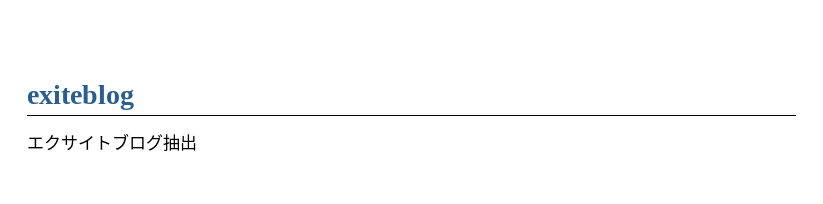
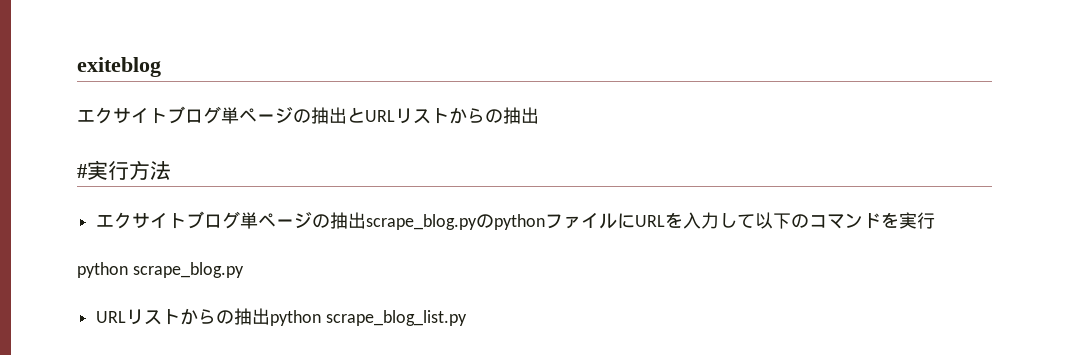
[163,134,197,151] 抽出 -> [221,107,539,124] [77,160,171,180] [96,211,936,230] [77,262,244,278] [96,308,467,326] 単ページの抽出とURLリストからの抽出 // #実行方法 // エクサイトブログ単ページの抽出scrape_blog.pyのpythonファイルにURLを入力して以下のコマンドを実行 // python scrape_blog.py // URLリストからの抽出python scrape_blog_list.py

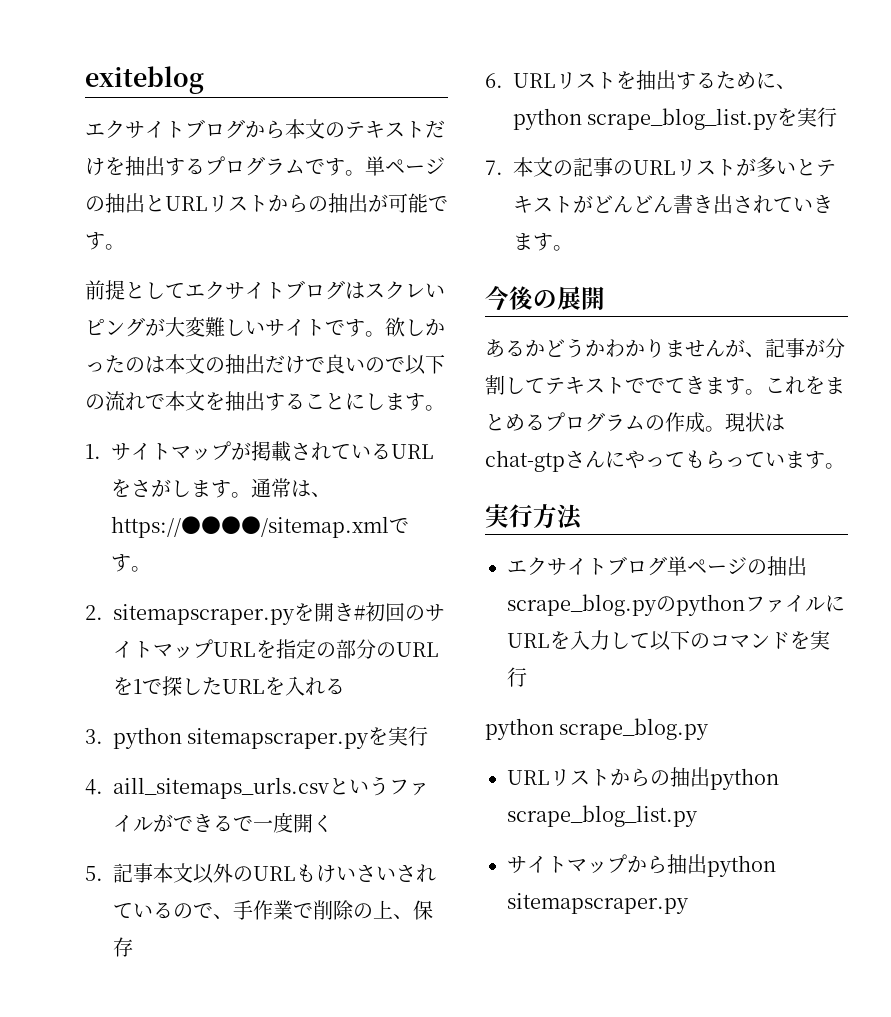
(221, 115) none -> [245,119,445,139] [85,156,365,176] から本文のテキストだけを抽出するプログラムです。
[77,164,87,178] // # -> [368,193,448,213] [85,232,125,250] [85,280,445,300] [85,317,445,337] [85,354,445,375] [85,391,445,411] [85,441,434,462] [111,478,331,498] [111,516,409,538] [111,554,151,572] [85,602,445,625] [113,639,439,659] [113,676,345,696] [85,726,429,749] [85,776,429,799] [113,812,333,833] [85,863,436,884] [113,900,433,920] [113,937,133,957] [485,70,796,90] [513,107,838,130] [485,157,836,177] [513,194,833,214] [513,233,573,251] [485,286,605,311] [485,338,845,358] [485,375,845,395] [485,412,785,433] [485,450,845,472] が可能です。 // 前提としてエクサイトブログはスクレいピングが大変難しいサイトです。欲しかったのは本文の抽出だけで良いので以下の流れで本文を抽出することにします。 // 1.サイトマップが掲載されているURLをさがします。通常は、https://●●●●/sitemap.xmlです。 // 2. sitemapscraper.pyを開き#初回のサイトマップURLを指定の部分のURLを1で探したURLを入れる // 3. python sitemapscraper.pyを実行 // 4. aill_sitemaps_urls.csvというファイルができるで一度開く // 5.記事本文以外のURLもけいさいされているので、手作業で削除の上、保存 // 6. URLリストを抽出するために、python scrape_blog_list.pyを実行 // 7.本文の記事のURLリストが多いとテキストがどんどん書き出されていきます。 // 今後の展開 // あるかどうかわかりませんが、記事が分割してテキストででてきます。これをまとめるプログラムの作成。現状はchat-gtpさんにやってもらっています。 //
(467, 318) none -> [507,854,776,877] [507,893,689,914] // サイトマップから抽出python sitemapscraper.py

